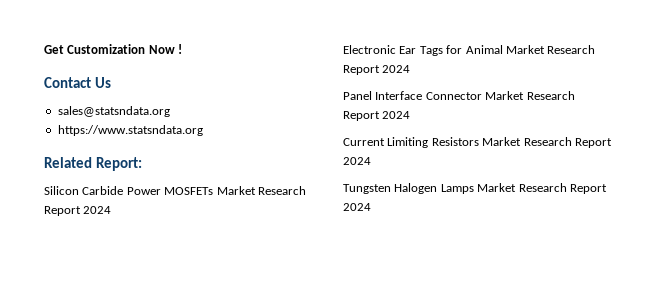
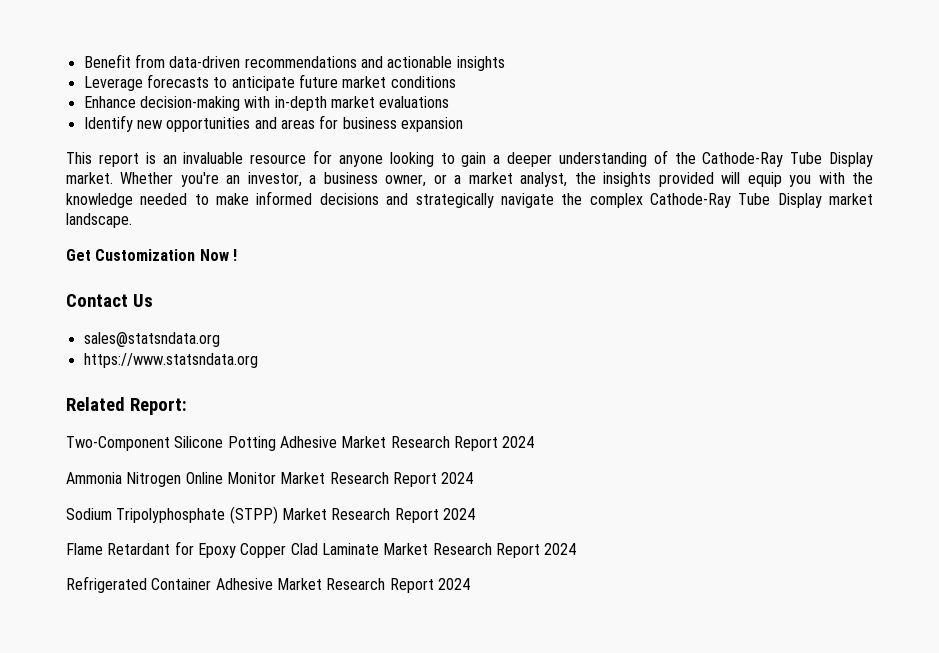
(44, 49) none -> [83,54,505,71] [83,74,456,91] [83,96,450,111] [83,115,463,132] [66,150,874,167] [66,172,874,187] [66,191,874,208] [66,213,132,228] Benefit from data-driven recommendations and actionable insights // Leverage forecasts to anticipate future market conditions // Enhance decision-making with in-depth market evaluations // Identify new opportunities and areas for business expansion // This report is an invaluable resource for anyone looking to gain a deeper understanding of the Cathode-Ray Tube Display market. Whether you're an investor, a business owner, or a market analyst, the insights provided will equip you with the knowledge needed to make informed decisions and strategically navigate the complex Cathode-Ray Tube Display market landscape. //
[44,186,306,195] [44,206,112,216] [343,45,596,56] [343,65,411,75] [343,91,575,100] [343,111,411,121] [343,137,612,148] [343,157,371,165] [343,183,474,194] Silicon Carbide Power MOSFETs Market Research Report 2024 // Electronic Ear Tags for Animal Market Research Report 2024 // Panel Interface Connector Market Research Report 2024 // Current Limiting Resistors Market Research Report 2024 // Tungsten Halogen Lamps -> [66,436,535,451] [66,472,474,487] [66,506,475,524] [66,541,577,558] [66,576,273,593] Two-Component Silicone Potting Adhesive Market Research Report 2024 // Ammonia Nitrogen Online Monitor Market Research Report 2024 // Sodium Tripolyphosphate (STPP) Market Research Report 2024 // Flame Retardant for Epoxy Copper Clad Laminate Market Research Report 2024 // Refrigerated Container Adhesive

